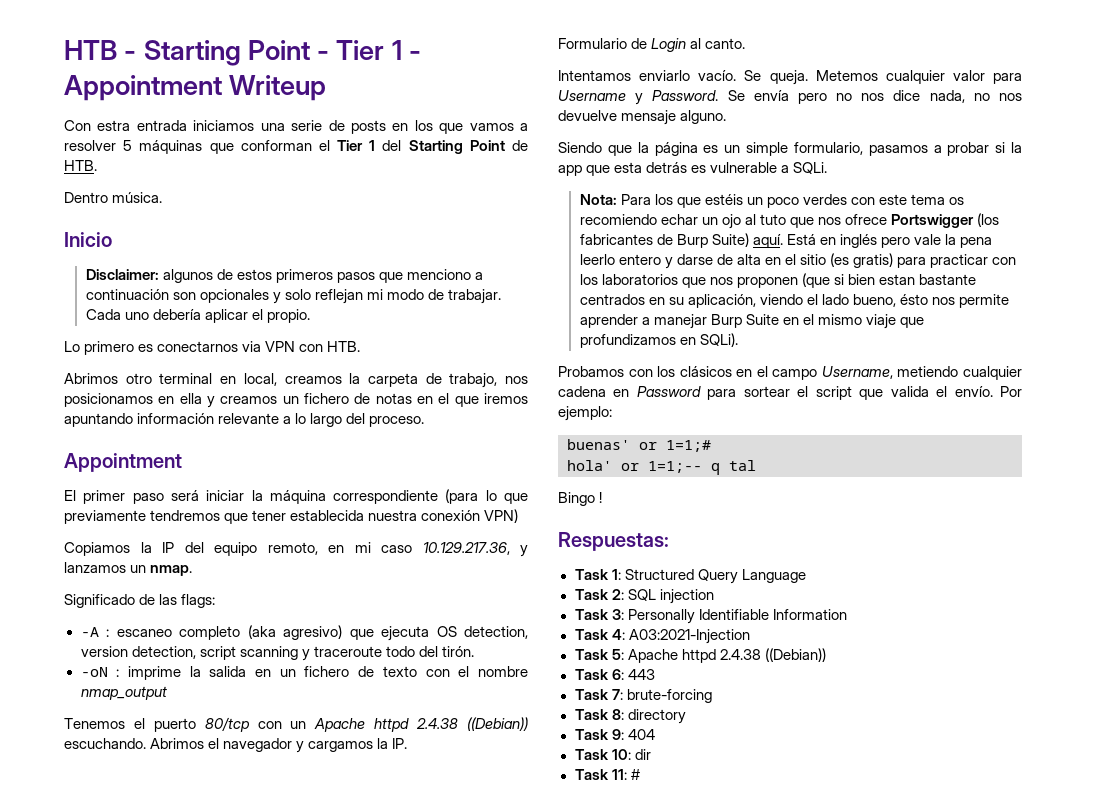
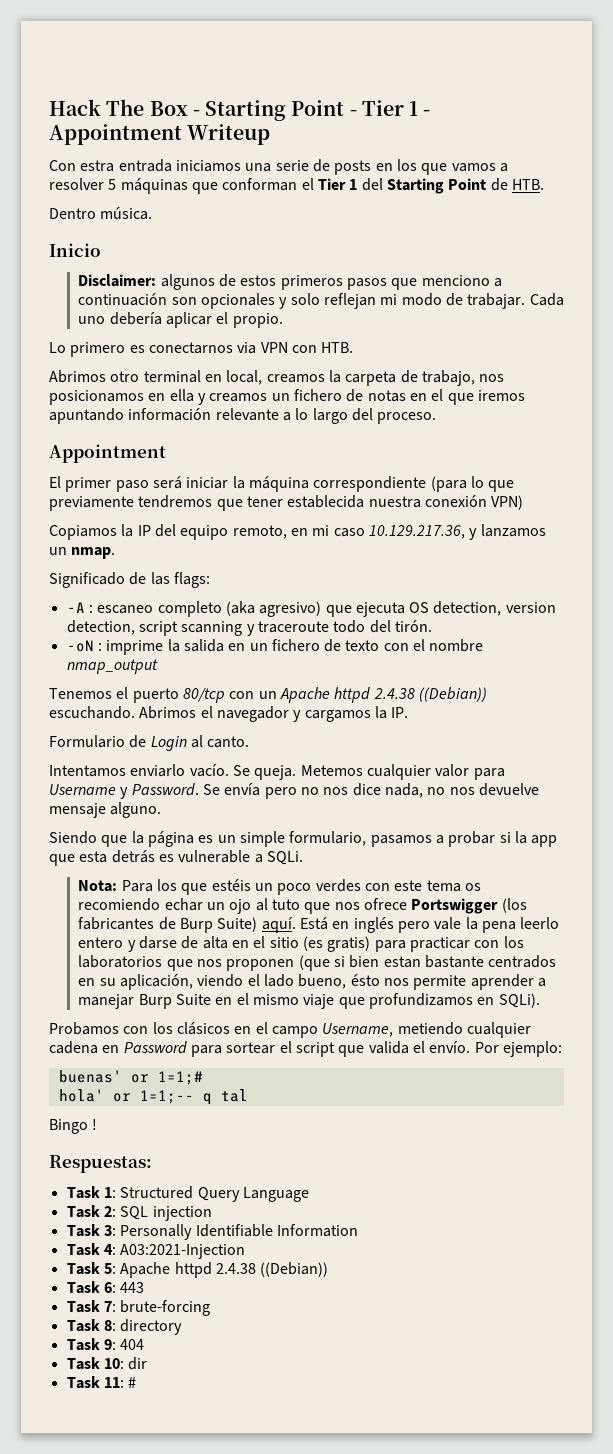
[64,40,117,60] HTB -> [49,99,188,116] Hack The Box

